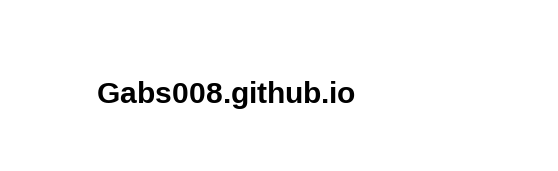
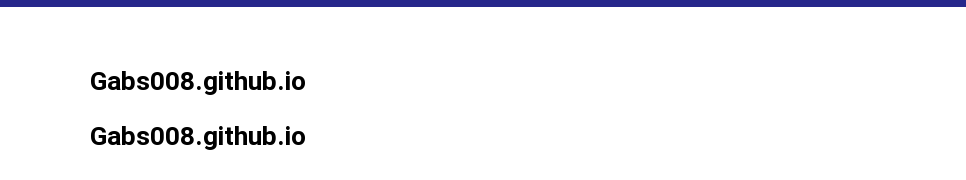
[97,81,355,109] Gabs008.github.io -> [90,71,306,95] [90,126,306,150] Gabs008.github.io // Gabs008.github.io

